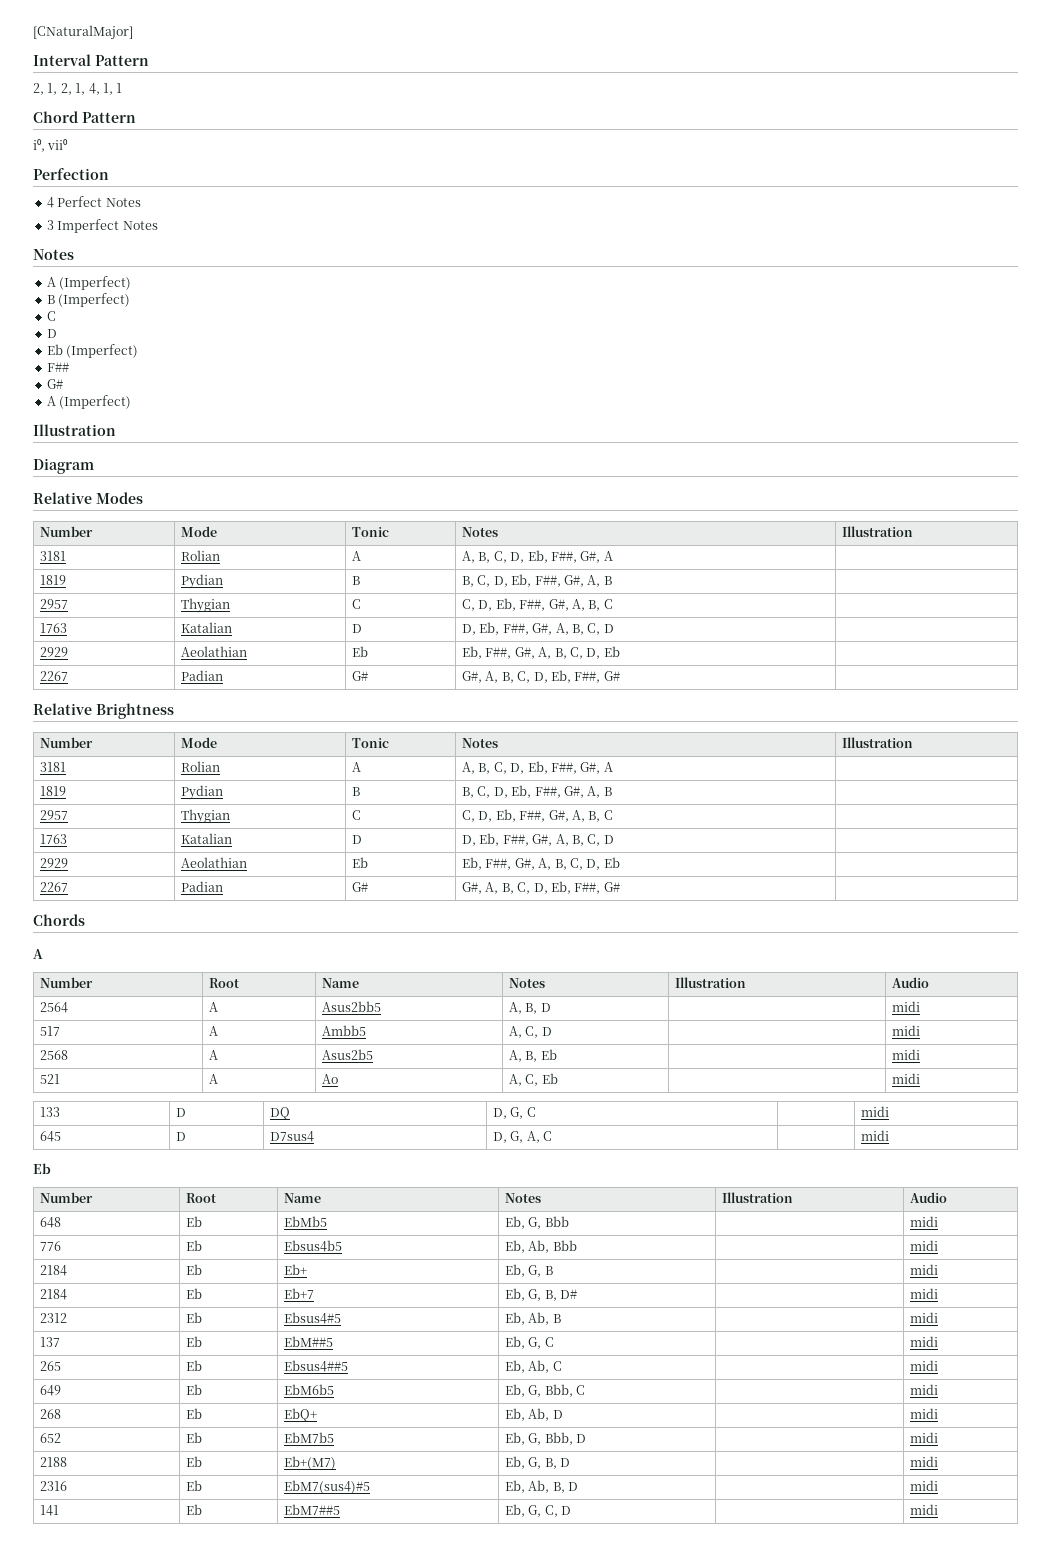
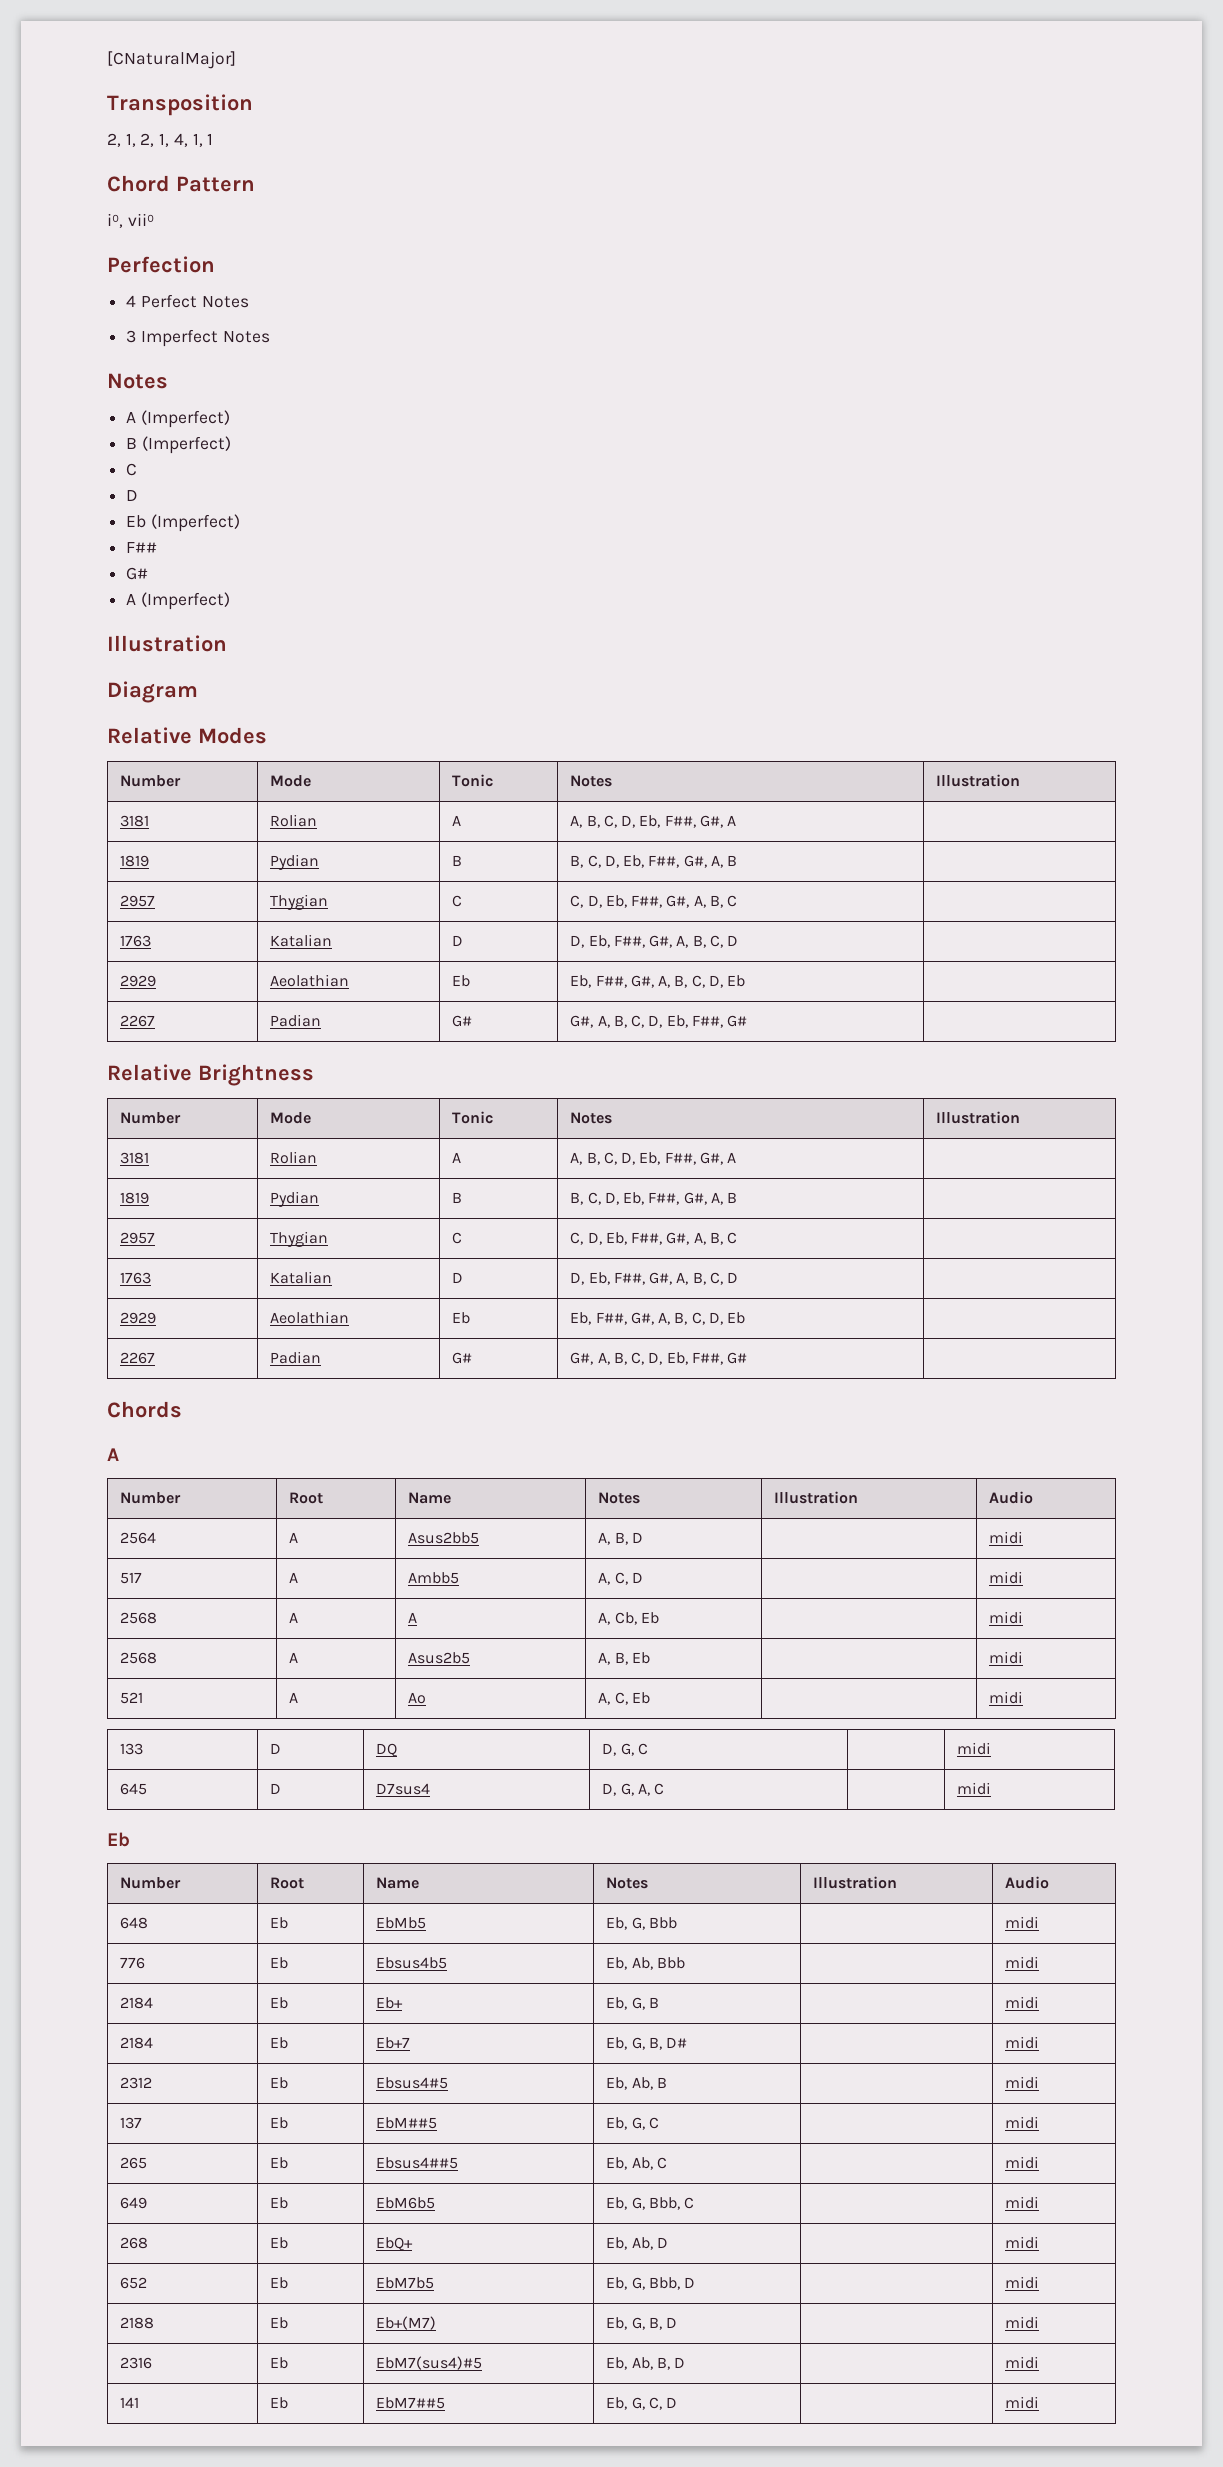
[33,54,149,66] Interval Pattern -> [107,94,253,116] Transposition
(920, 1030) none -> [120,1612,158,1624] [289,1612,299,1623] [408,1612,418,1623] [598,1612,659,1625] [989,1611,1024,1624] // 2568 | A | A | A, Cb, Eb | | midi

